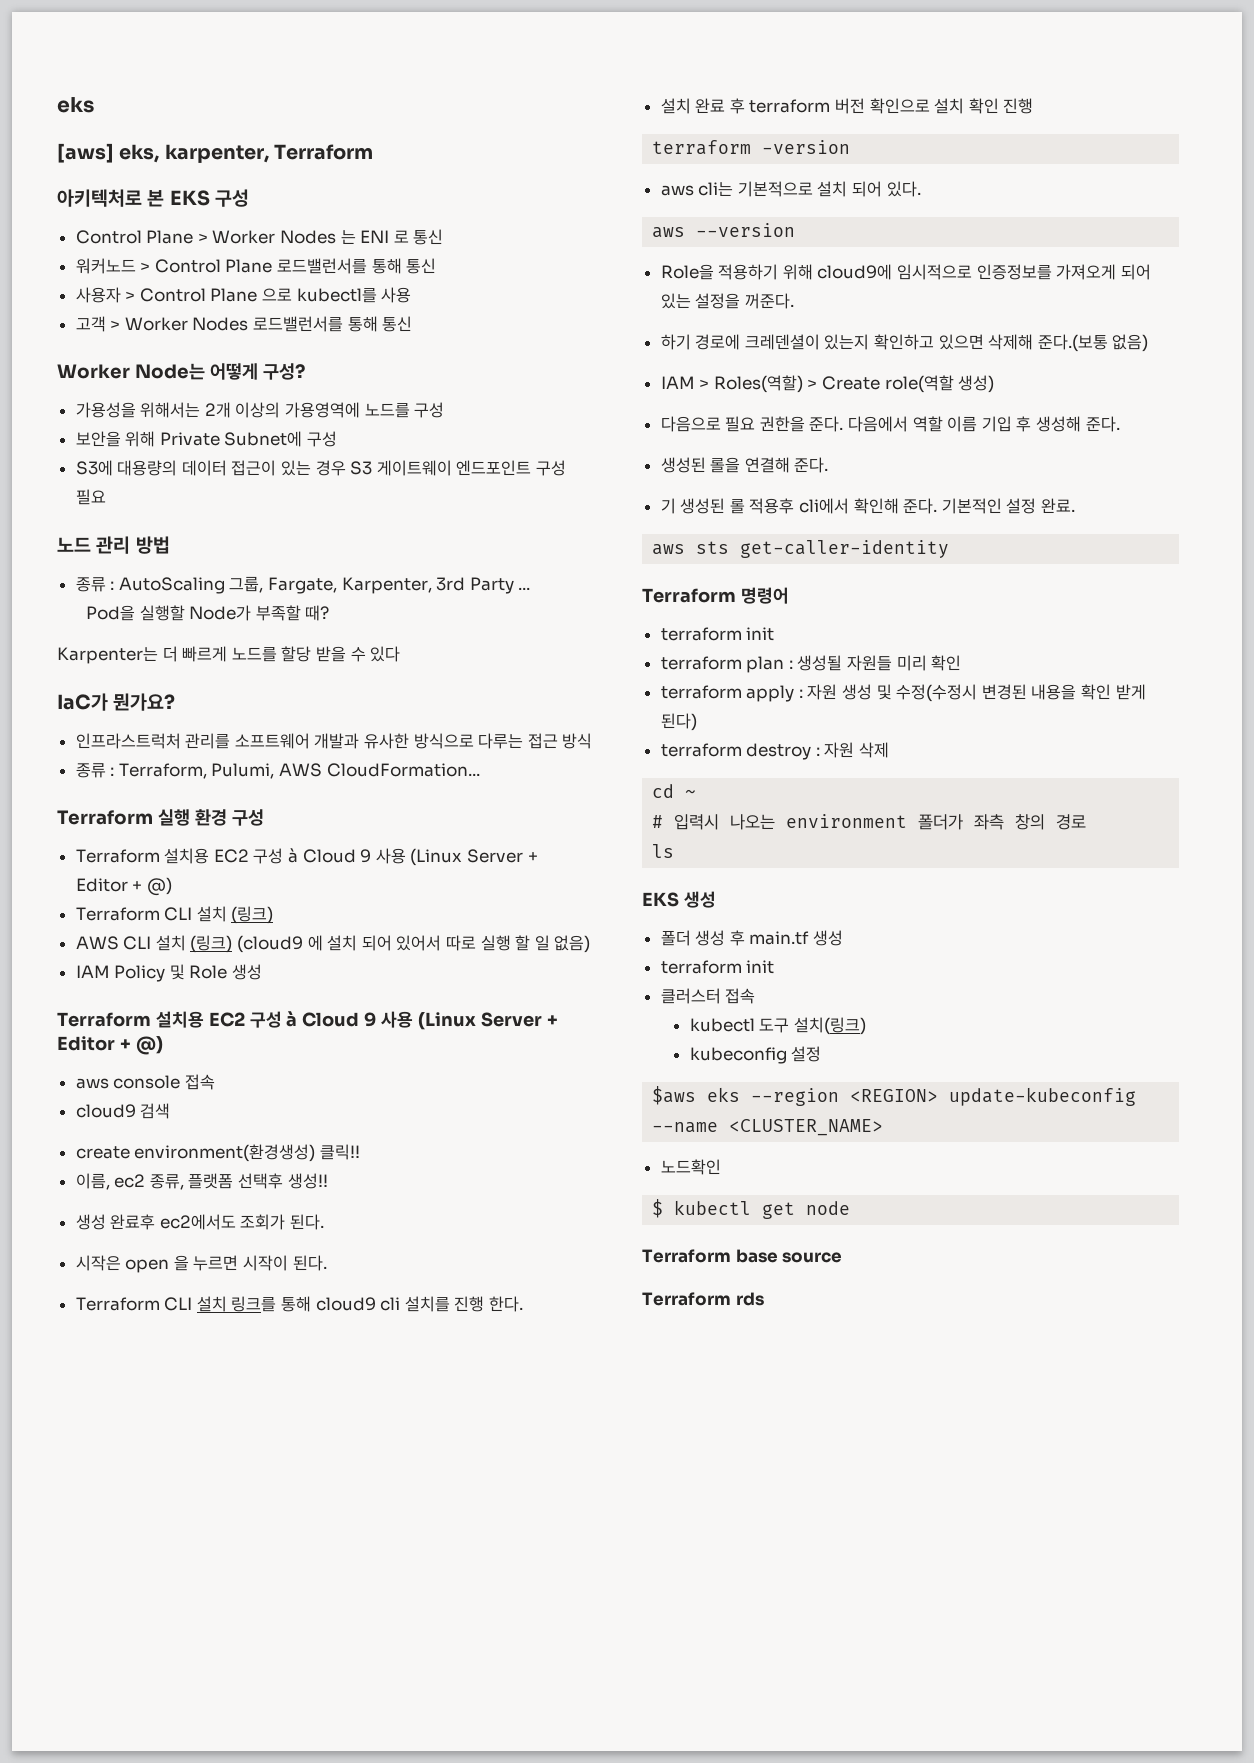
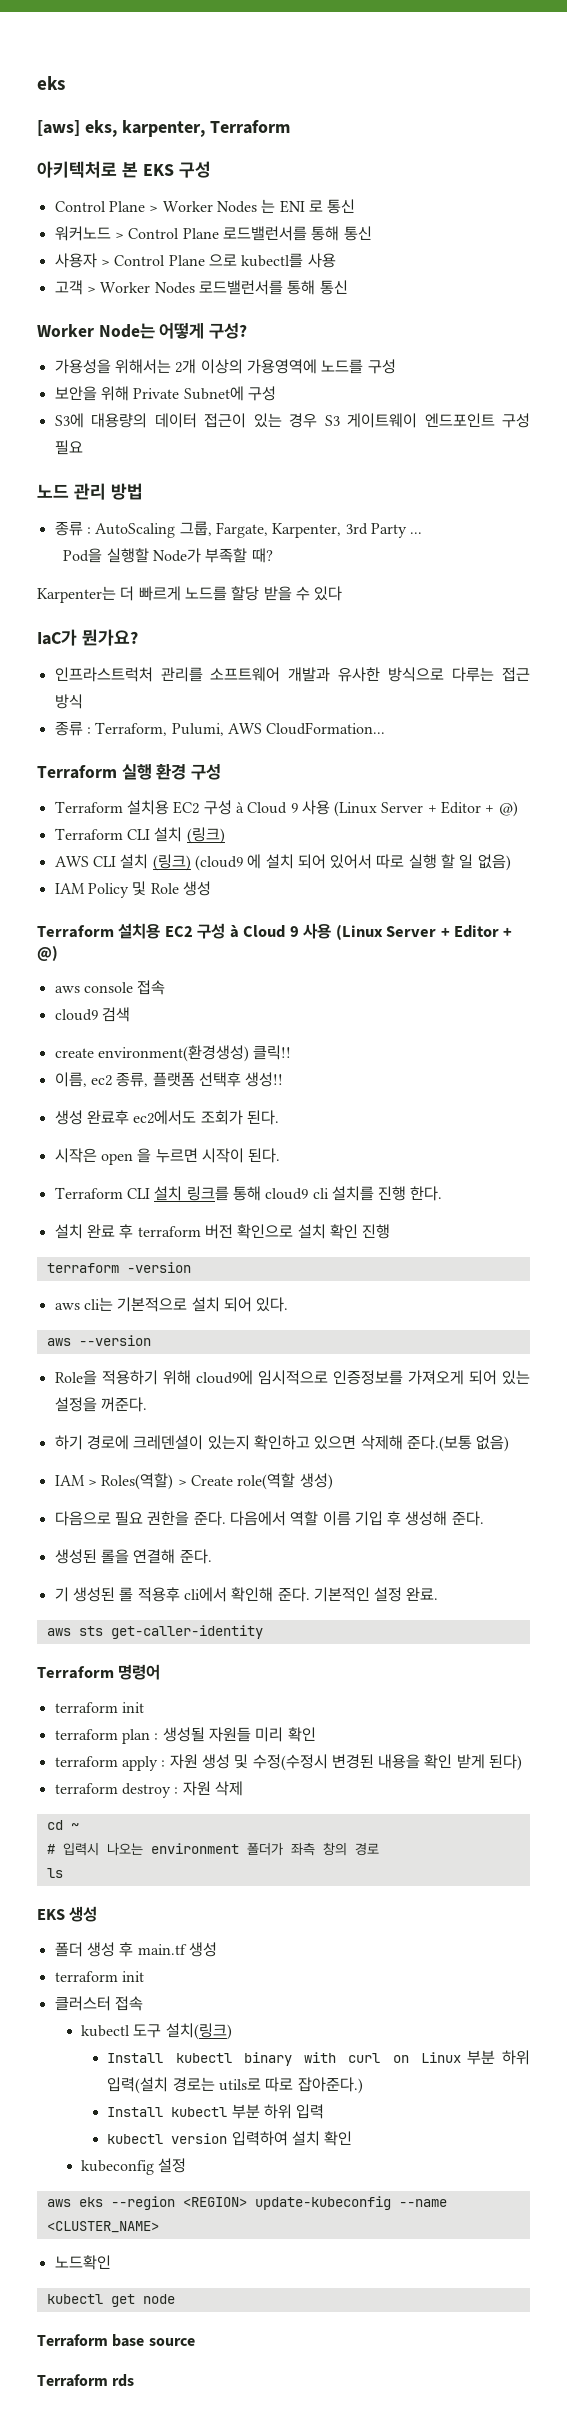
(866, 1026) none -> [107,2050,530,2066] [107,2077,363,2094] [107,2104,325,2119] [107,2131,353,2146] // Install kubectl binary with curl on Linux 부분 하위 입력(설치 경로는 utils로 따로 잡아준다.) // Install kubectl 부분 하위 입력 // kubectl version 입력하여 설치 확인
[652,1086,697,1105] $aws -> [46,2199,71,2207] aws
[652,1199,664,1218] $ -> (111, 2262) none

